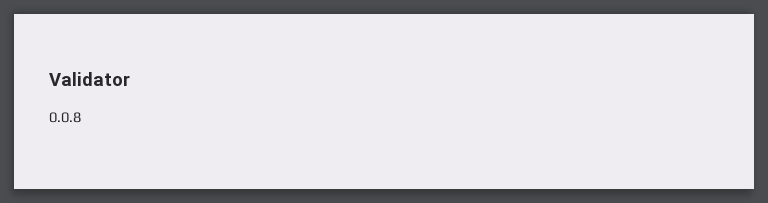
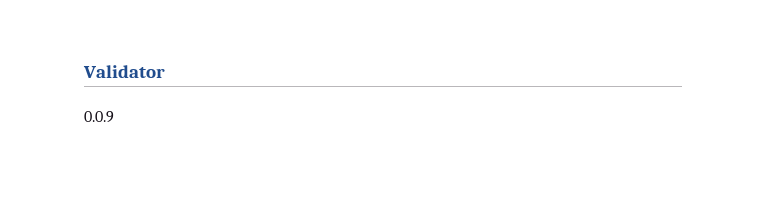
[49,112,81,123] 0.0.8 -> [84,111,114,123] 0.0.9

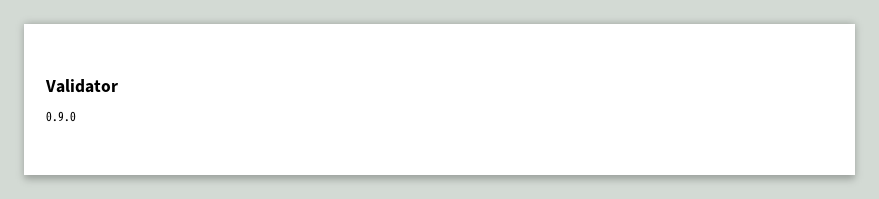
[84,111,114,123] 0.0.9 -> [46,111,76,122] 0.9.0

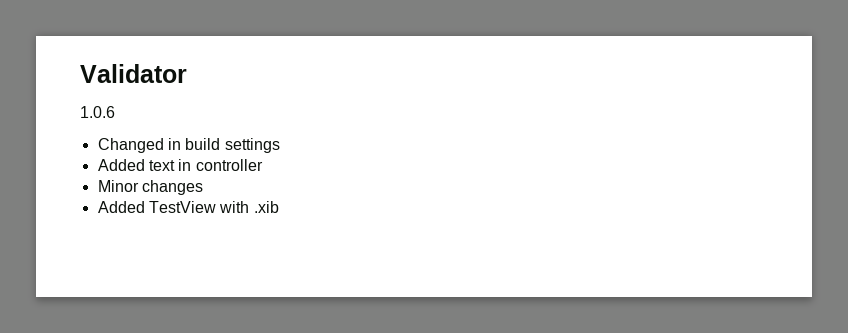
[46,111,76,122] 0.9.0 -> [80,106,115,118] [97,138,280,153] [97,159,263,171] [97,180,203,195] [97,201,279,213] 1.0.6 // Changed in build settings // Added text in controller // Minor changes // Added TestView with .xib

